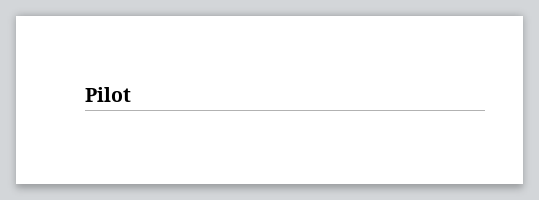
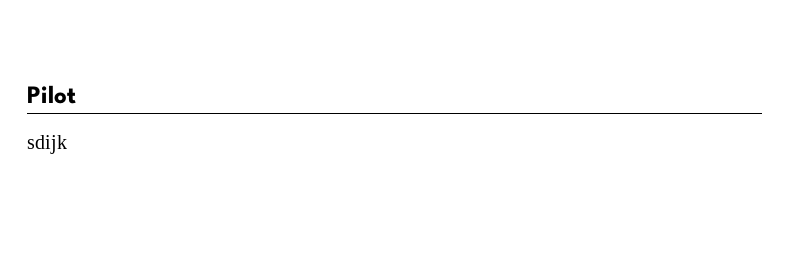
(131, 94) none -> [27,135,67,154] // sdijk

